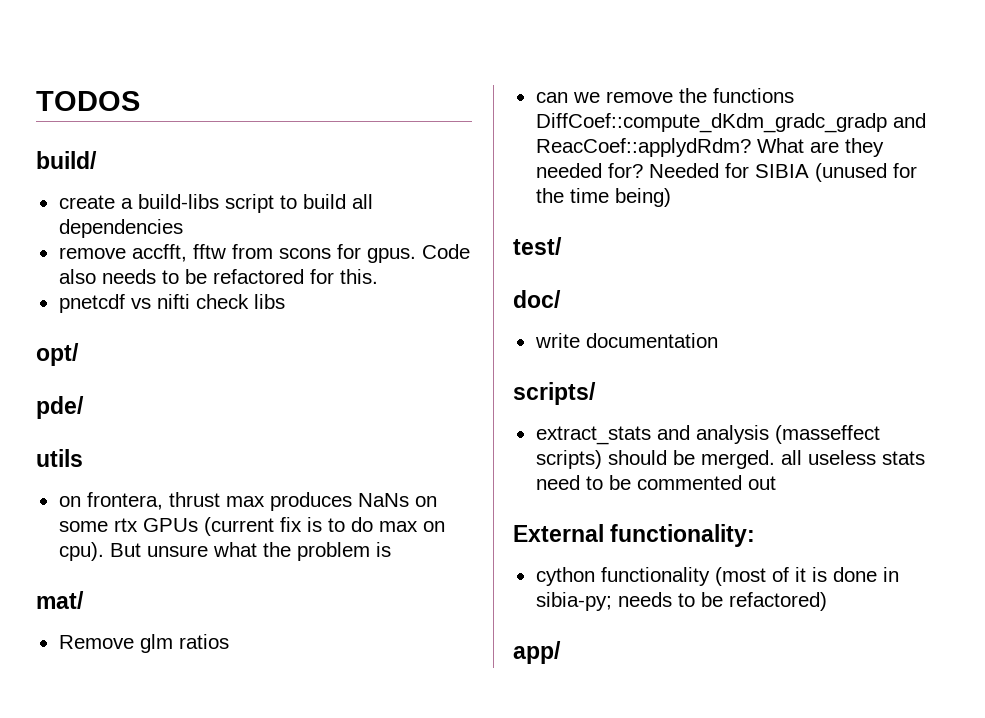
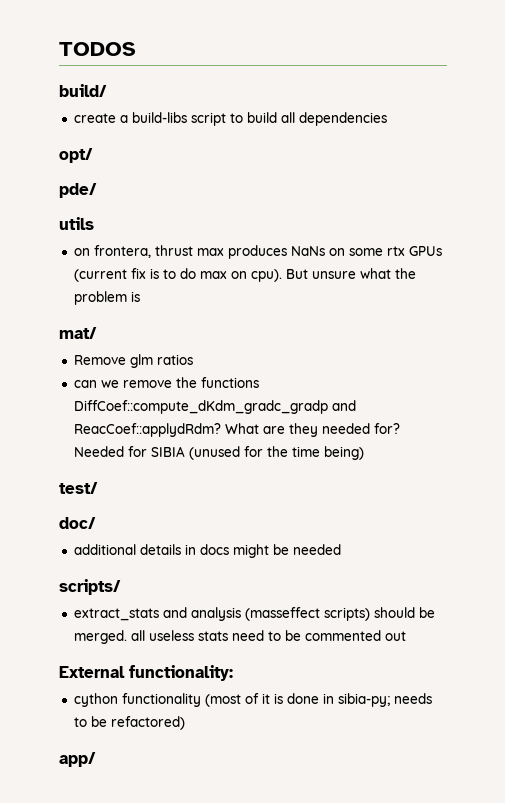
[58,244,470,263] [58,269,378,284] [58,294,285,313] // remove accfft, fftw from scons for gpus. Code also needs to be refactored for this. // pnetcdf vs nifti check libs -> (387, 119) none
[534,333,718,348] write documentation -> [73,544,341,558] additional details in docs might be needed

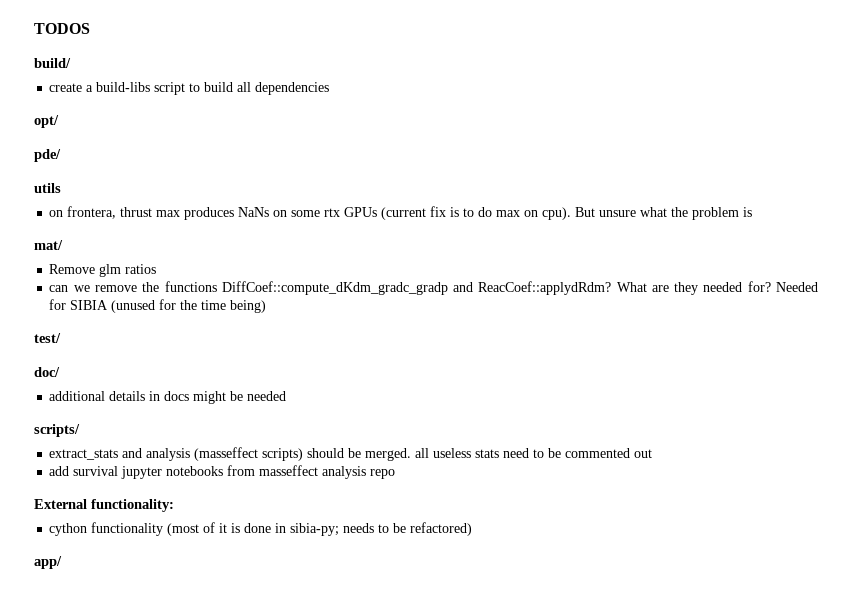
(406, 636) none -> [49,465,396,479] // add survival jupyter notebooks from masseffect analysis repo

